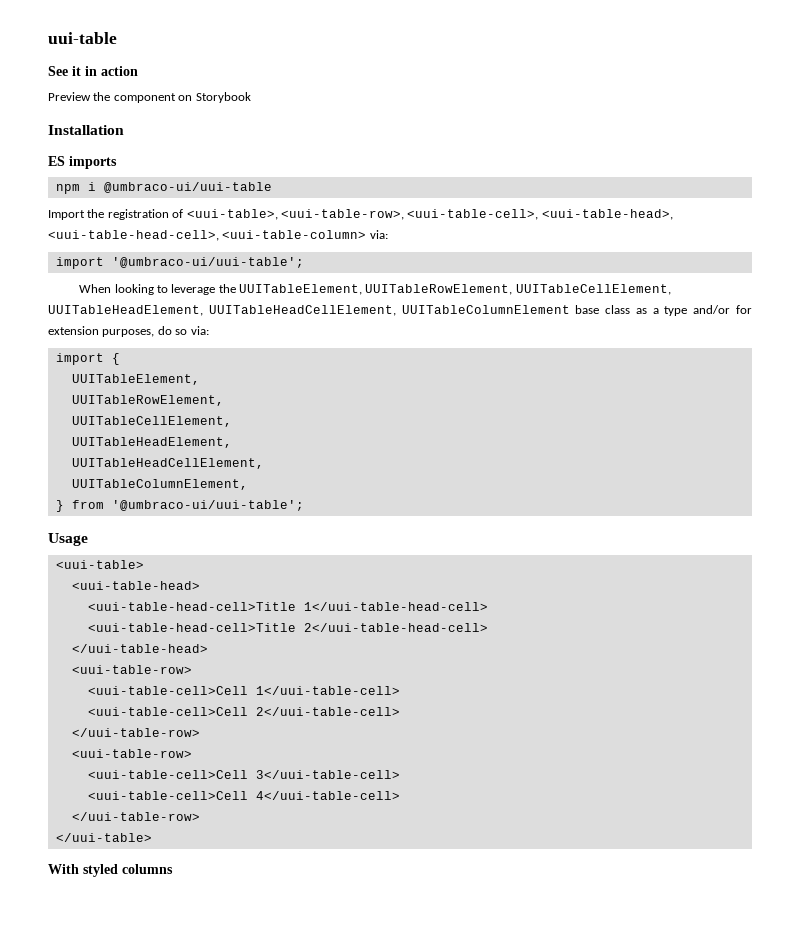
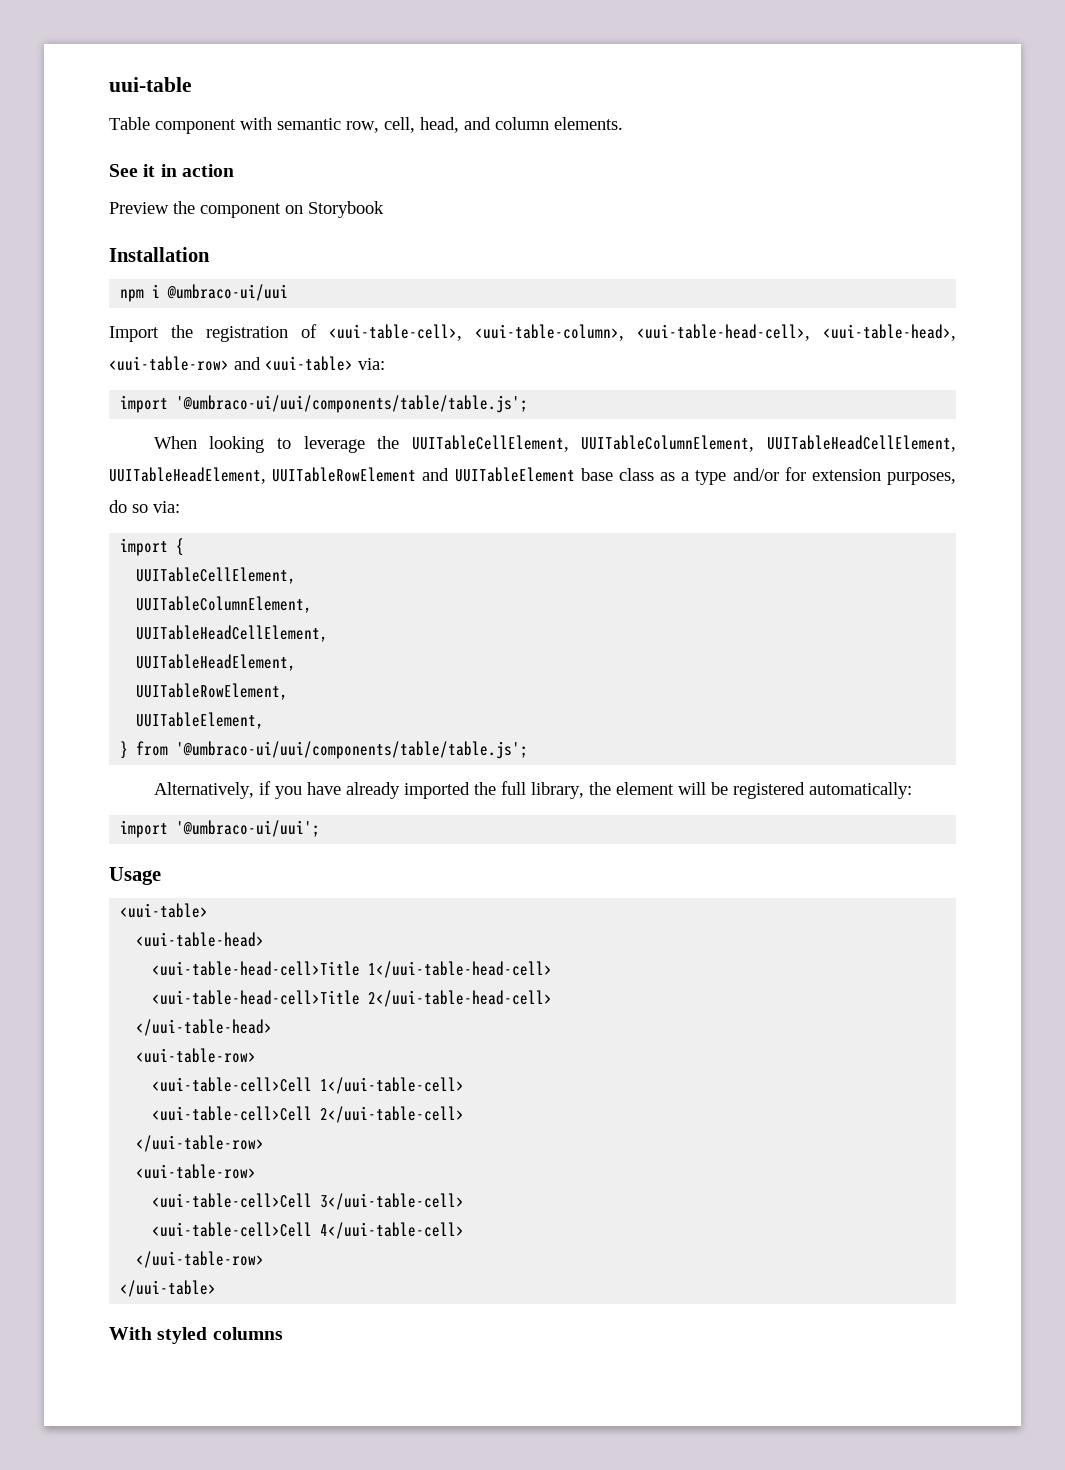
(117, 38) none -> [109,117,623,134] // Table component with semantic row, cell, head, and column elements.
[48,156,117,169] // ES imports -> (210, 254) none
[103,182,272,193] @umbraco-ui/uui-table -> [167,284,289,301] @umbraco-ui/uui
[186,209,673,220] [48,230,388,241] [55,257,304,269] <uui-table>, <uui-table-row>, <uui-table-cell>, <uui-table-head>, <uui-table-head-cell>, <uui-table-column> via: // import '@umbraco-ui/uui-table'; -> [329,324,956,341] [109,356,385,371] [120,395,529,413] <uui-table-cell>, <uui-table-column>, <uui-table-head-cell>, <uui-table-head>, <uui-table-row> and <uui-table> via: // import '@umbraco-ui/uui/components/table/table.js';
[239,284,671,295] [48,305,570,316] UUITableElement, UUITableRowElement, UUITableCellElement, UUITableHeadElement, UUITableHeadCellElement, UUITableColumnElement -> [411,435,956,452] [109,467,575,484] UUITableCellElement, UUITableColumnElement, UUITableHeadCellElement, UUITableHeadElement, UUITableRowElement and UUITableElement
[71,374,200,385] [71,395,224,406] [71,416,232,427] [71,437,232,448] [71,458,264,469] [71,479,248,490] [55,500,304,512] UUITableElement, // UUITableRowElement, // UUITableCellElement, // UUITableHeadElement, // UUITableHeadCellElement, // UUITableColumnElement, // } from '@umbraco-ui/uui-table'; -> [136,567,297,584] [136,596,313,613] [136,625,329,642] [136,654,297,671] [136,683,289,700] [136,712,265,729] [120,741,529,759] [153,781,912,799] [120,820,321,838] UUITableCellElement, // UUITableColumnElement, // UUITableHeadCellElement, // UUITableHeadElement, // UUITableRowElement, // UUITableElement, // } from '@umbraco-ui/uui/components/table/table.js'; // Alternatively, if you have already imported the full library, the element will be registered automatically: // import '@umbraco-ui/uui';

